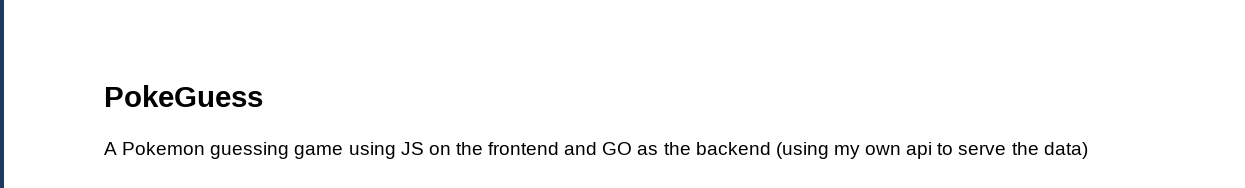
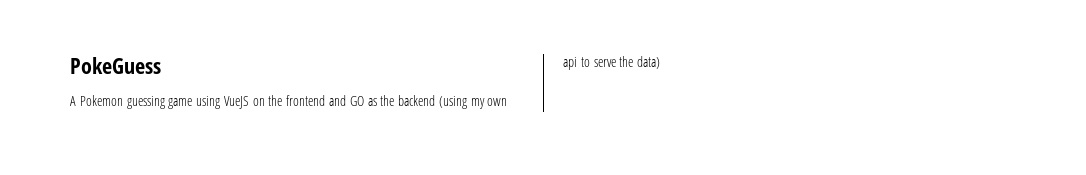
[400,142,424,155] JS -> [223,96,249,109] VueJS

